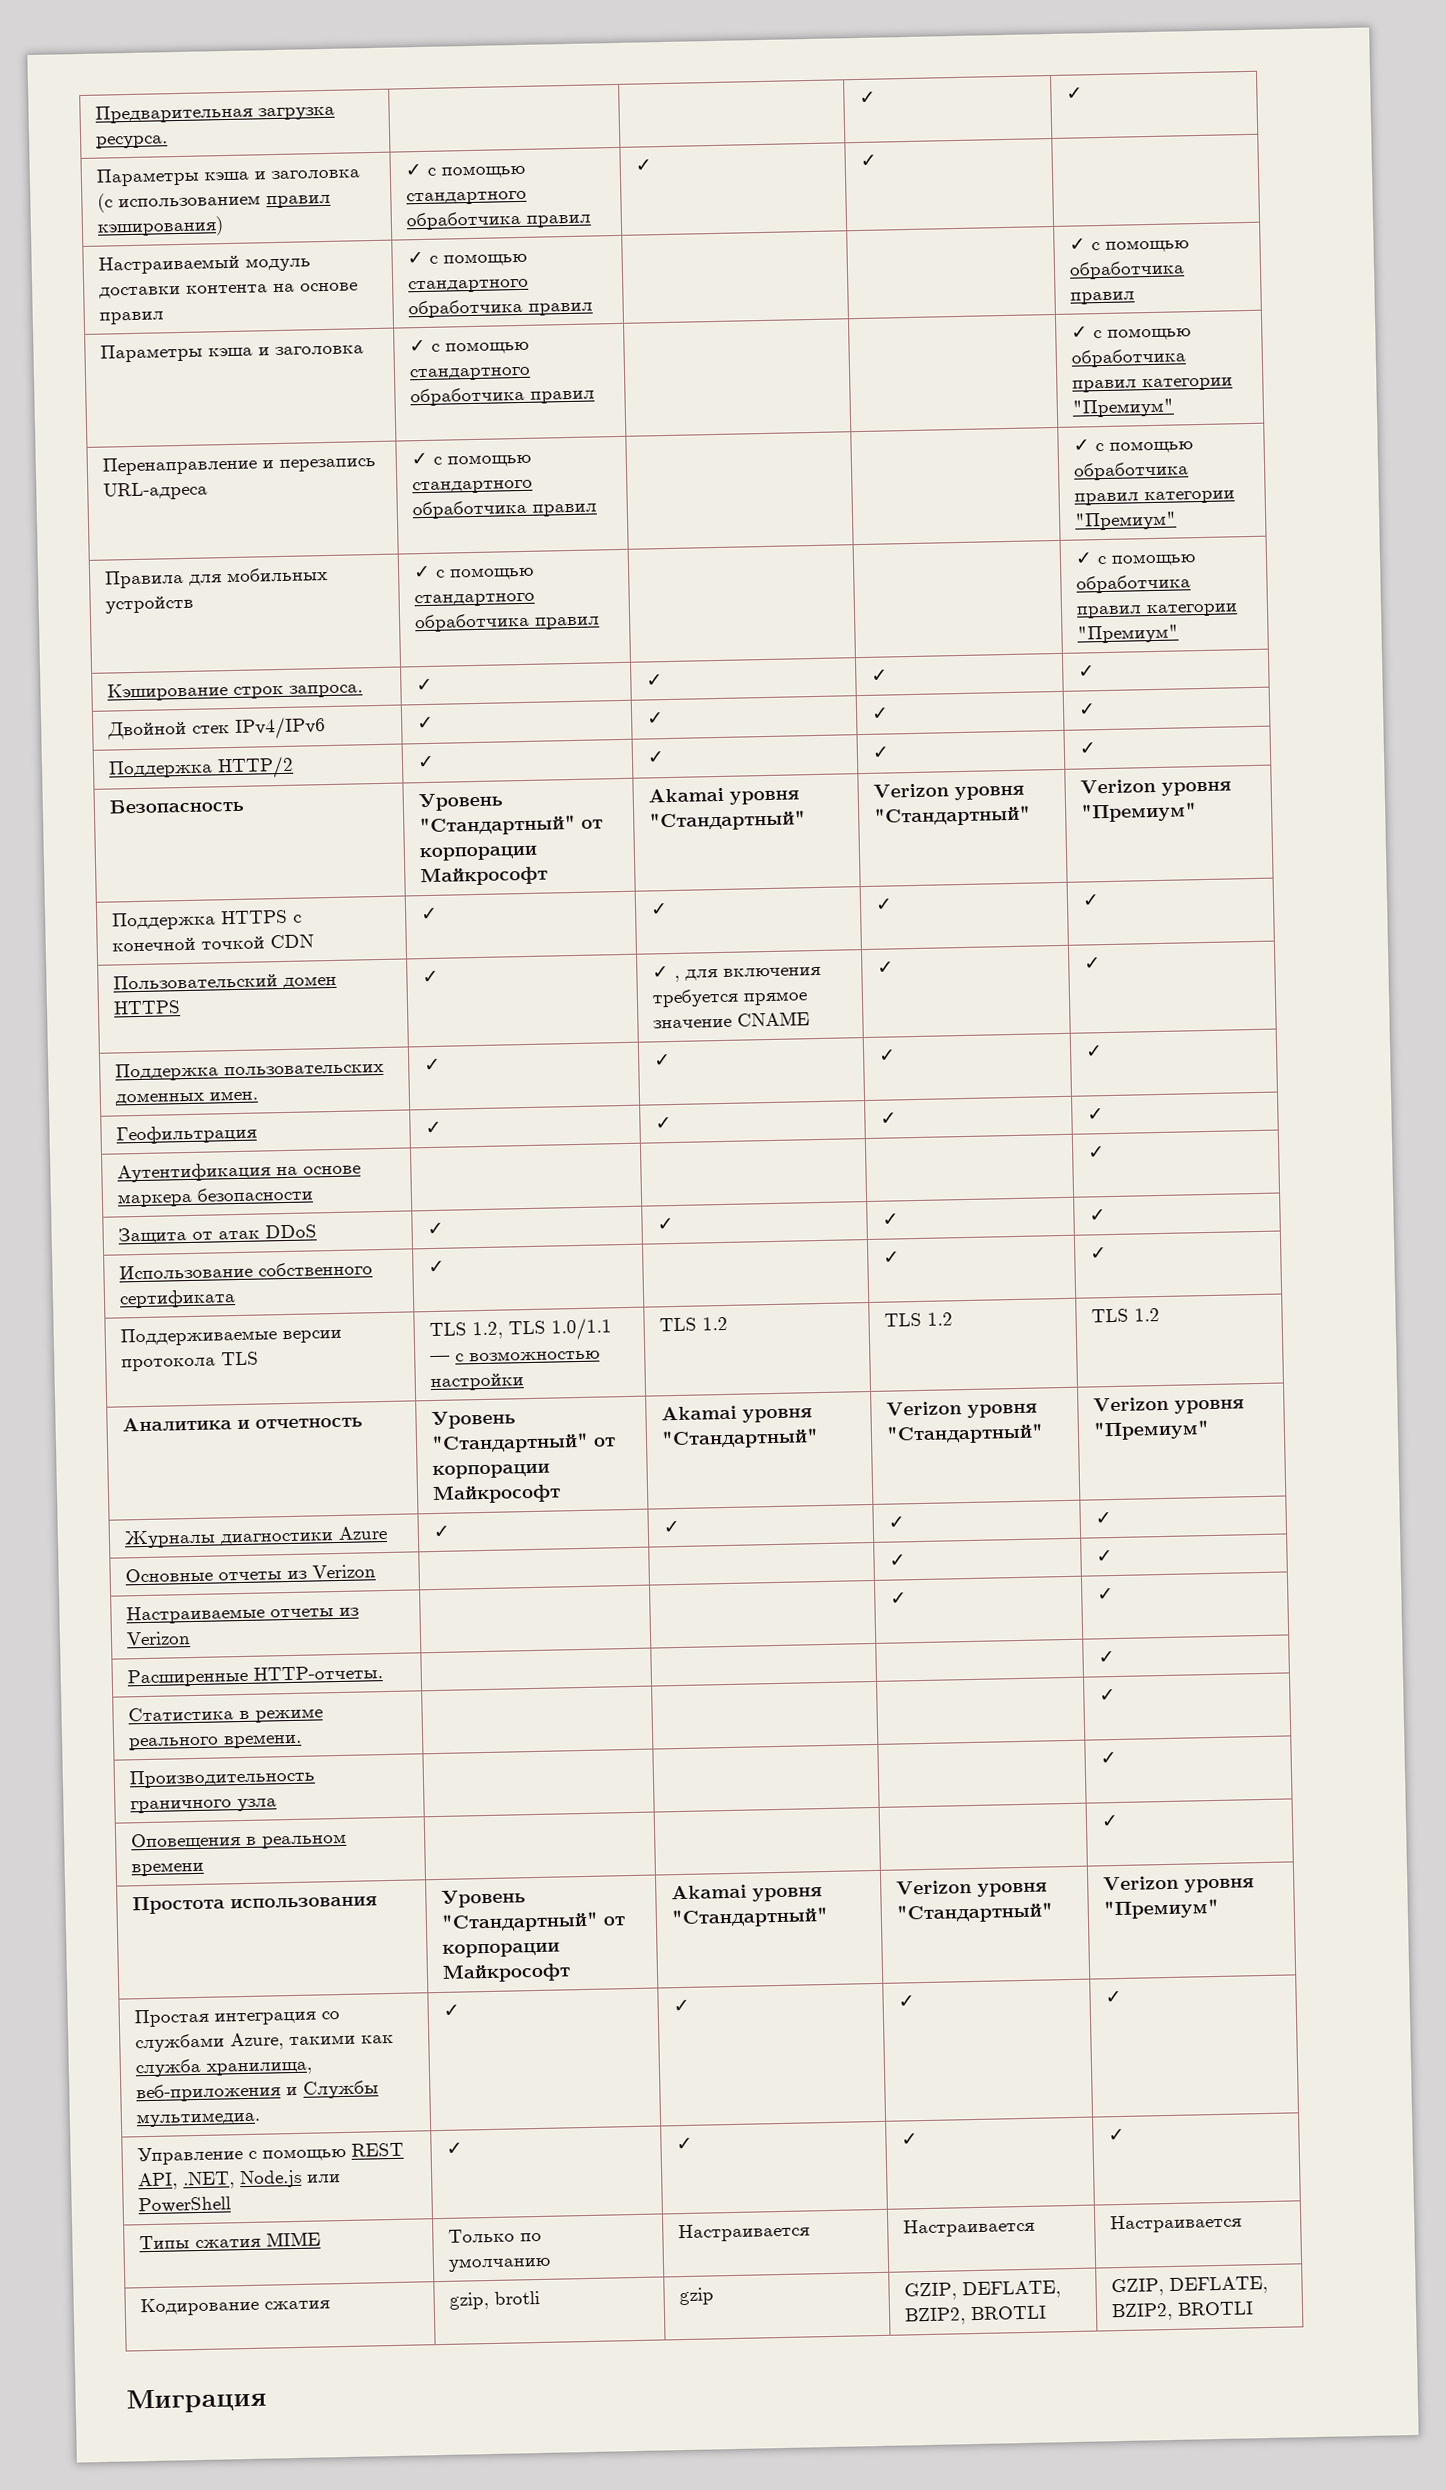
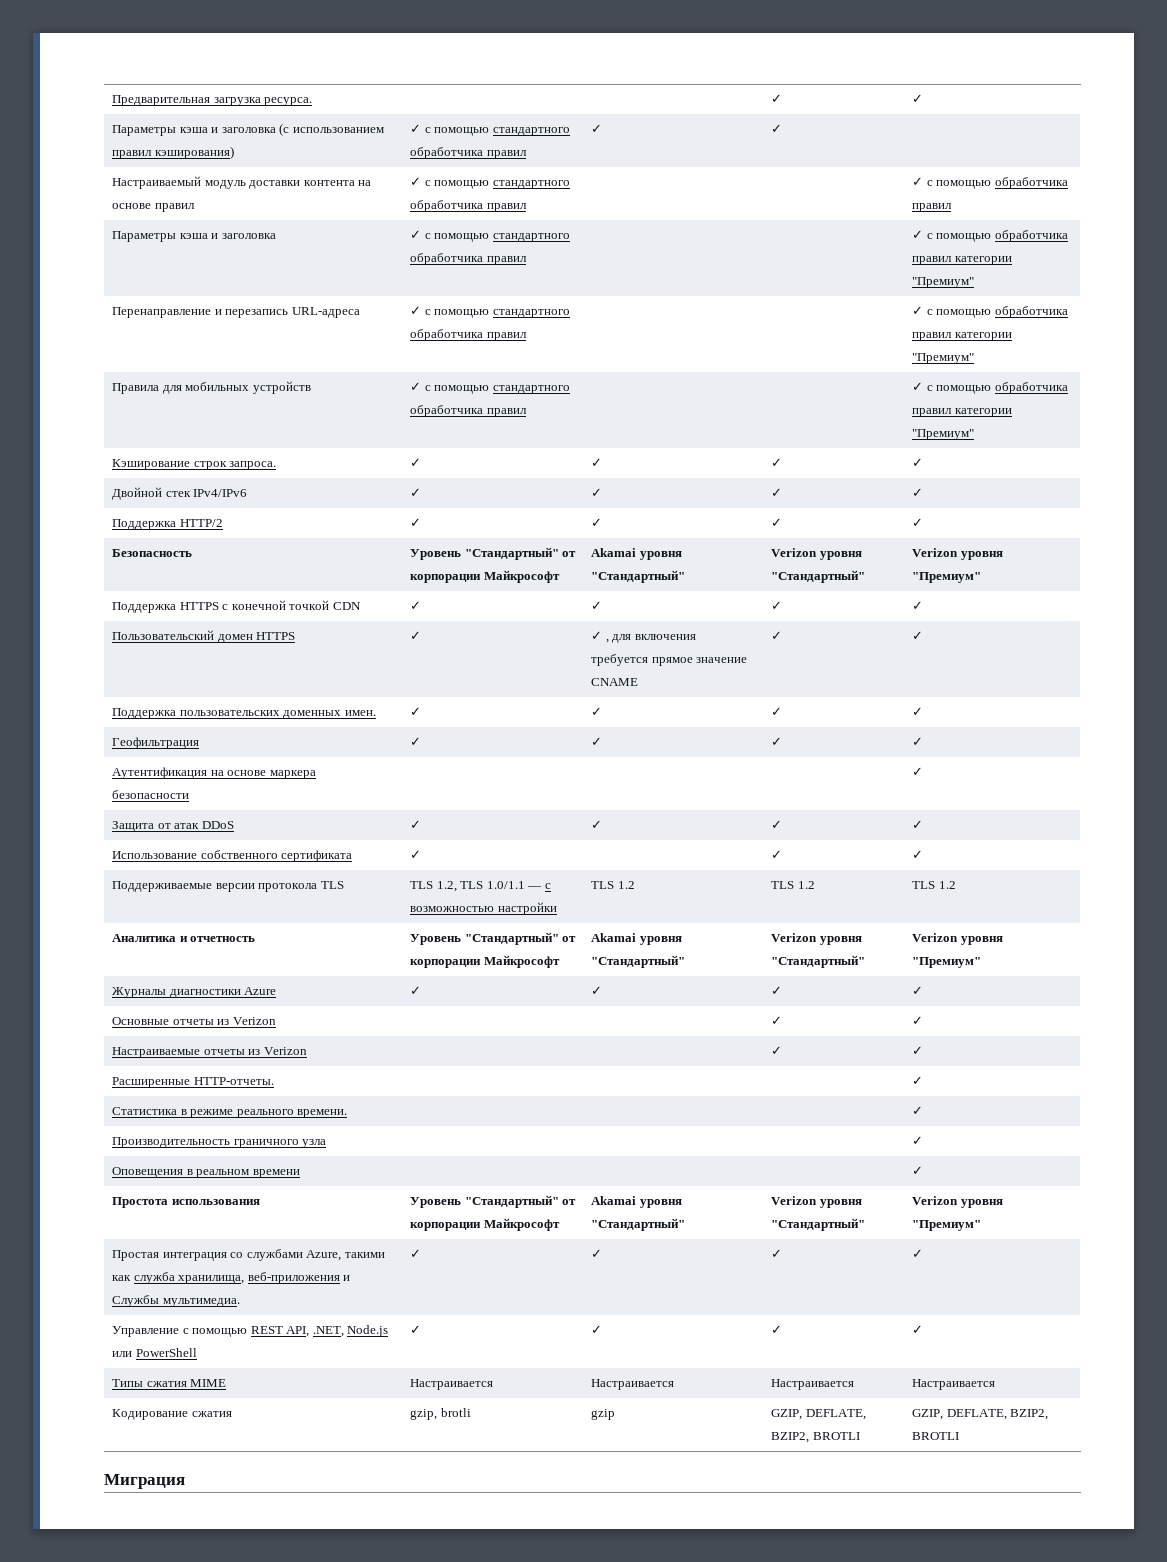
[448,2228,543,2243] [448,2256,552,2272] Только по умолчанию -> [410,1379,494,1390] Настраивается

